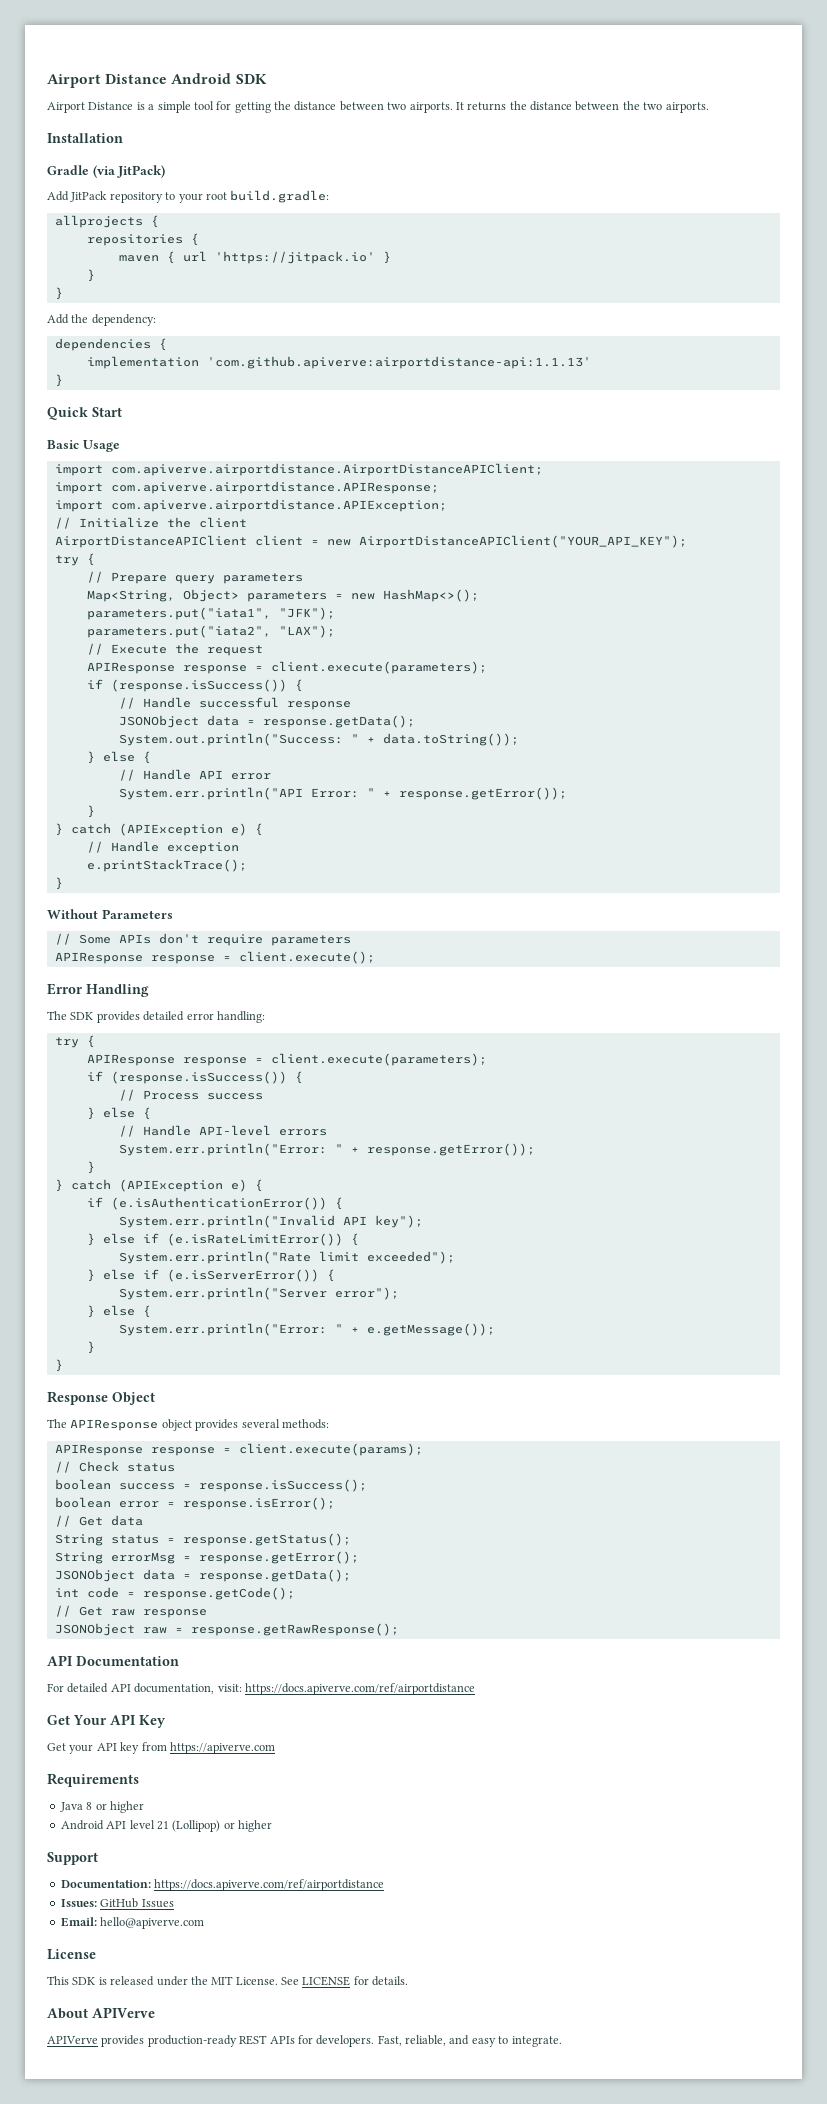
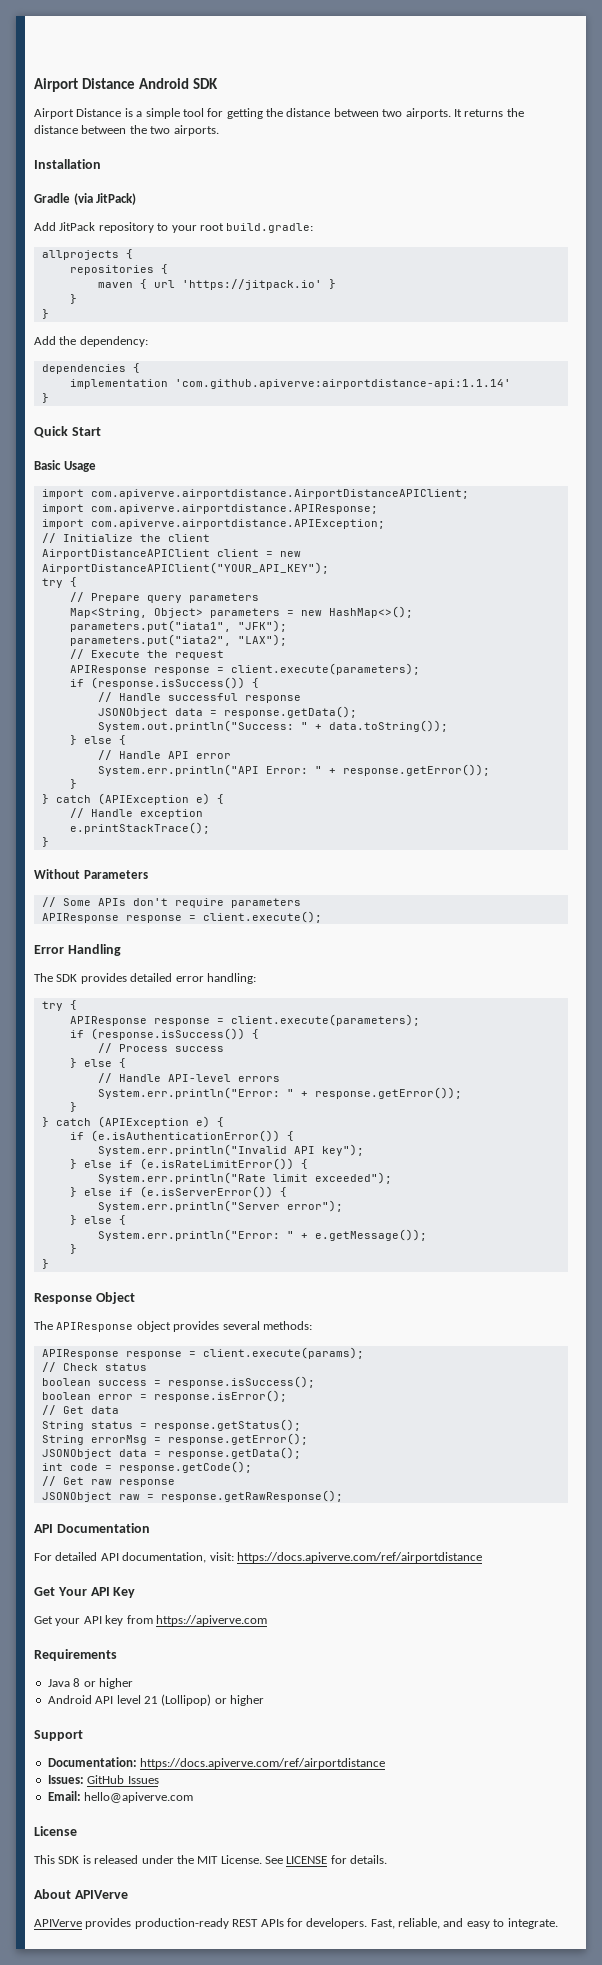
[206,356,591,369] 'com.github.apiverve:airportdistance-api:1.1.13' -> [174,379,511,389] 'com.github.apiverve:airportdistance-api:1.1.14'

